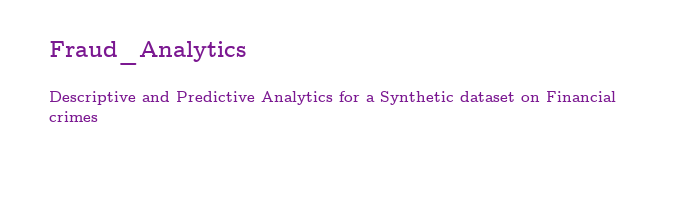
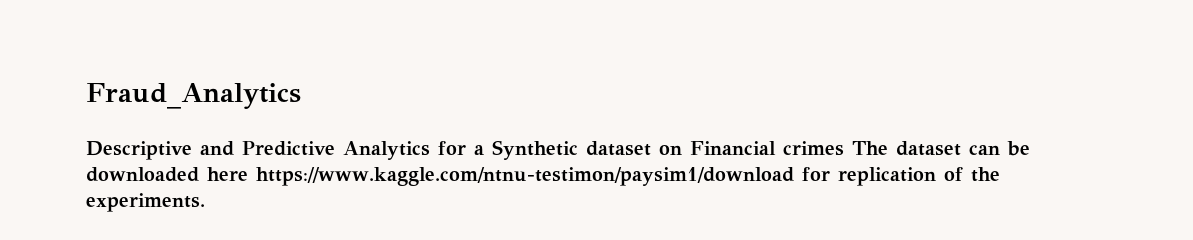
(98, 116) none -> [852,141,1030,156] [86,167,1000,186] [86,193,205,212] The dataset can be downloaded here https://www.kaggle.com/ntnu-testimon/paysim1/download for replication of the experiments.

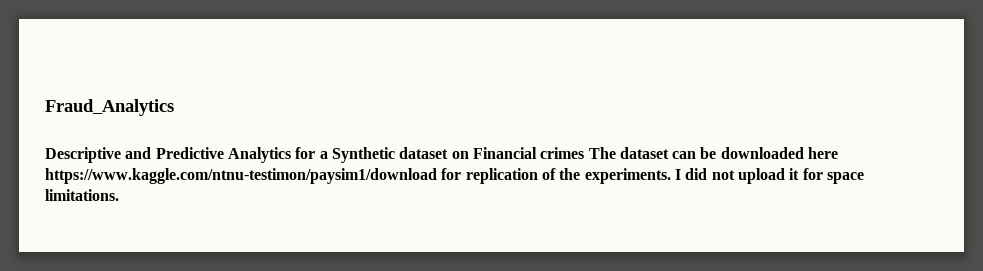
(205, 202) none -> [674,168,864,184] [45,189,119,201] I did not upload it for space limitations.

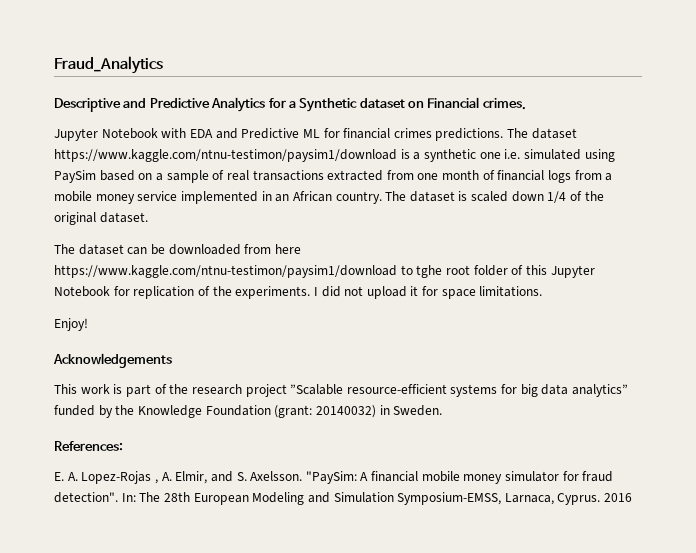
[540,147,585,159] crimes -> [482,98,526,110] [54,128,577,141] [54,149,615,162] [54,170,613,183] [54,191,604,204] [54,212,148,225] crimes. // Jupyter Notebook with EDA and Predictive ML for financial crimes predictions. The dataset https://www.kaggle.com/ntnu-testimon/paysim1/download is a synthetic one i.e. simulated using PaySim based on a sample of real transactions extracted from one month of financial logs from a mobile money service implemented in an African country. The dataset is scaled down 1/4 of the original dataset. //
(804, 153) none -> [244,244,272,254] from
(437, 176) none -> [400,265,595,278] [54,286,110,297] to tghe root folder of this Jupyter Notebook
(119, 195) none -> [54,318,88,331] [53,353,172,368] [54,384,629,397] [54,405,443,418] [54,441,123,451] [54,471,614,484] [54,492,633,505] // Enjoy! // Acknowledgements // This work is part of the research project ”Scalable resource-efficient systems for big data analytics” funded by the Knowledge Foundation (grant: 20140032) in Sweden. // References: // E. A. Lopez-Rojas , A. Elmir, and S. Axelsson. "PaySim: A financial mobile money simulator for fraud detection". In: The 28th European Modeling and Simulation Symposium-EMSS, Larnaca, Cyprus. 2016

